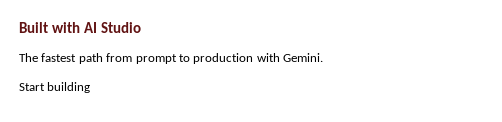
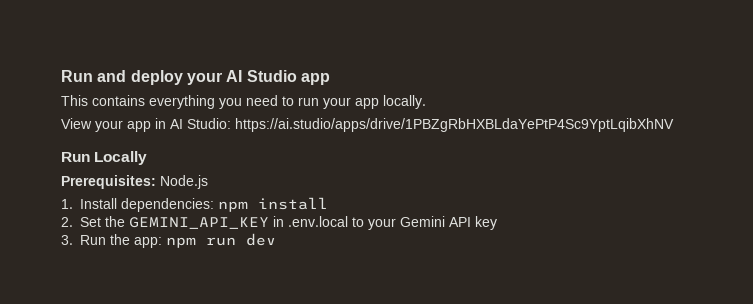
[19,22,141,33] [19,53,323,64] [19,82,91,93] Built with AI Studio // The fastest path from prompt to production with Gemini. // Start building -> [61,70,330,85] [61,95,426,109] [61,118,674,132] [61,151,148,165] [61,175,208,189] [61,197,328,212] [61,216,497,230] [61,233,276,248] Run and deploy your AI Studio app // This contains everything you need to run your app locally. // View your app in AI Studio: https://ai.studio/apps/drive/1PBZgRbHXBLdaYePtP4Sc9YptLqibXhNV // Run Locally // Prerequisites: Node.js // 1. Install dependencies: npm install // 2. Set the GEMINI_API_KEY in .env.local to your Gemini API key // 3. Run the app: npm run dev

